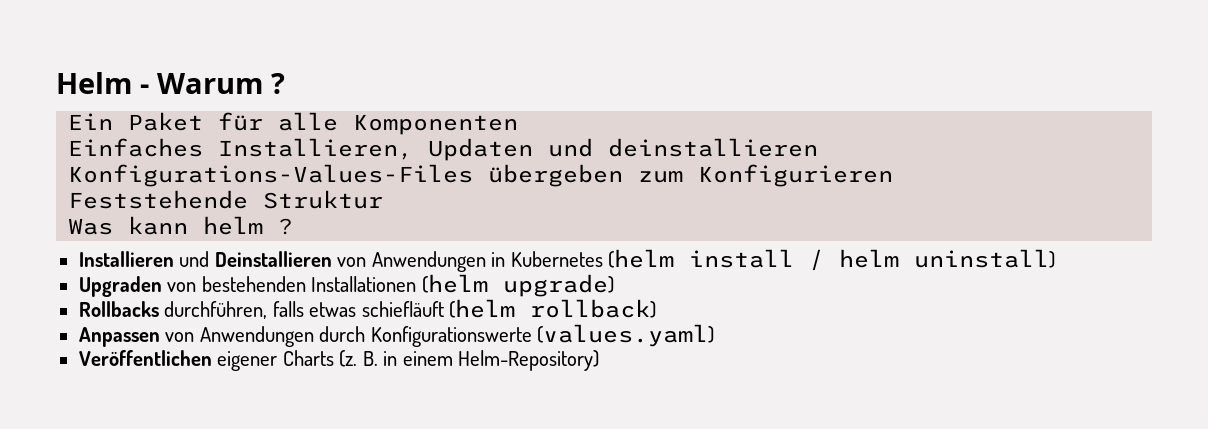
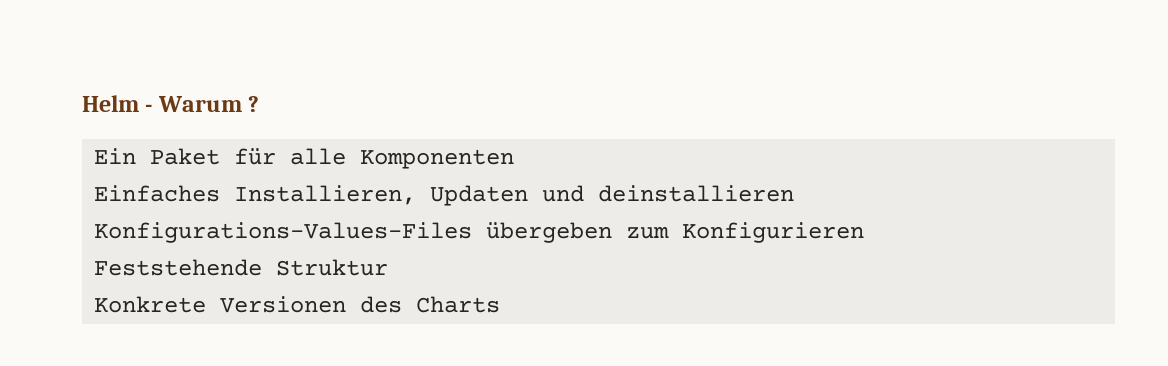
[68,216,294,235] [78,249,1056,272] [78,274,614,297] [78,299,657,319] [78,324,715,347] [78,350,600,371] Was kann helm ? // Installieren und Deinstallieren von Anwendungen in Kubernetes (helm install / helm uninstall) // Upgraden von bestehenden Installationen (helm upgrade) // Rollbacks durchführen, falls etwas schiefläuft (helm rollback) // Anpassen von Anwendungen durch Konfigurationswerte (values.yaml) // Veröffentlichen eigener Charts (z. B. in einem Helm-Repository) -> [94,296,501,313] Konkrete Versionen des Charts

